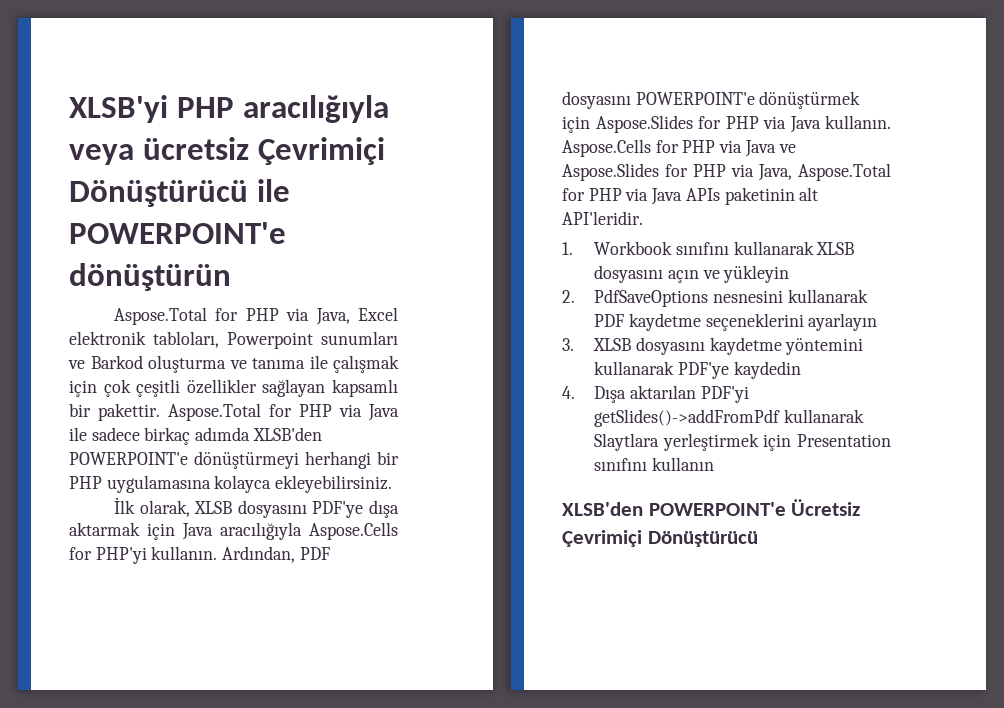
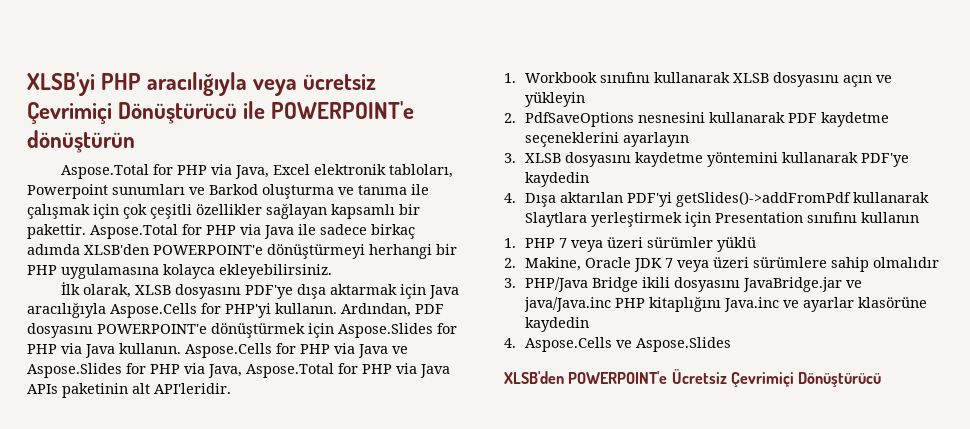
(715, 464) none -> [504,237,756,252] [504,257,939,272] [504,277,862,292] [523,296,927,312] [524,317,589,332] [504,337,731,352] // 1. PHP 7 veya üzeri sürümler yüklü // 2. Makine, Oracle JDK 7 veya üzeri sürümlere sahip olmalıdır // 3. PHP/Java Bridge ikili dosyasını JavaBridge.jar ve java/Java.inc PHP kitaplığını Java.inc ve ayarlar klasörüne kaydedin // 4. Aspose.Cells ve Aspose.Slides

